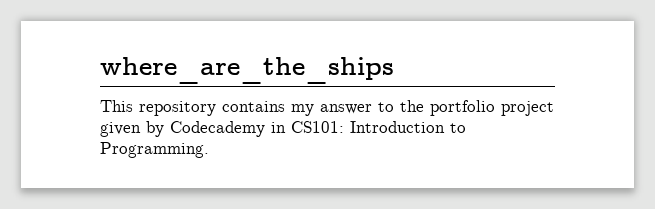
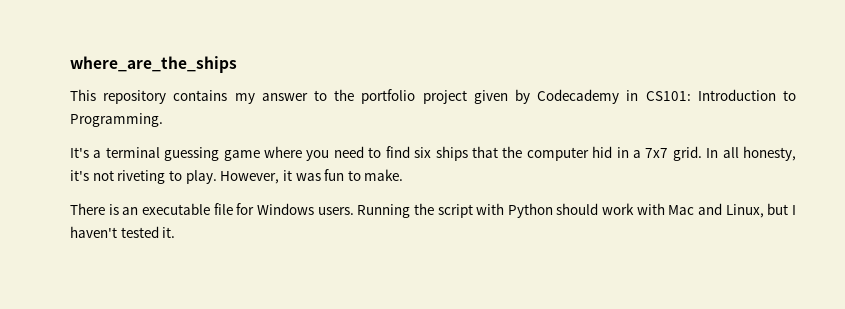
(209, 150) none -> [70,146,796,161] [70,169,404,184] [70,203,796,218] [70,226,176,238] // It's a terminal guessing game where you need to find six ships that the computer hid in a 7x7 grid. In all honesty, it's not riveting to play. However, it was fun to make. // There is an executable file for Windows users. Running the script with Python should work with Mac and Linux, but I haven't tested it.

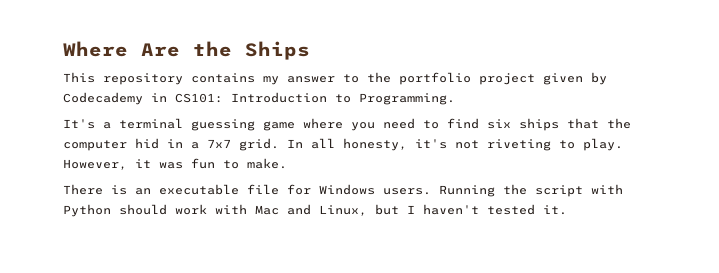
[70,56,237,73] where_are_the_ships -> [63,41,310,60] Where Are the Ships

